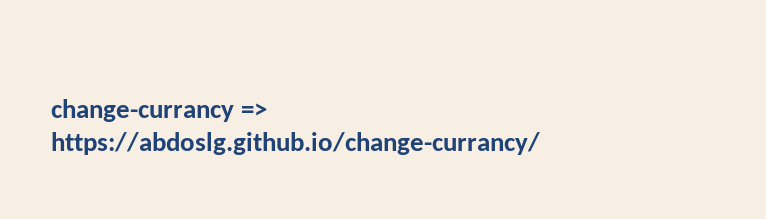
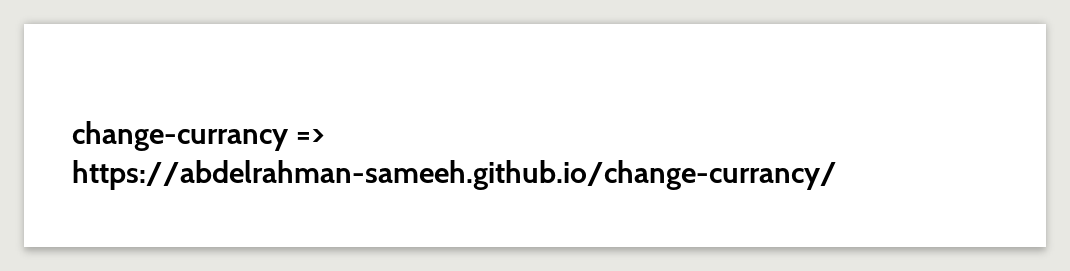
[51,132,540,155] https://abdoslg.github.io/change-currancy/ -> [72,160,837,190] https://abdelrahman-sameeh.github.io/change-currancy/

